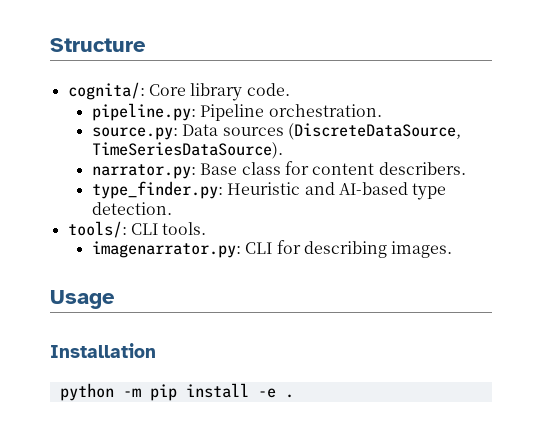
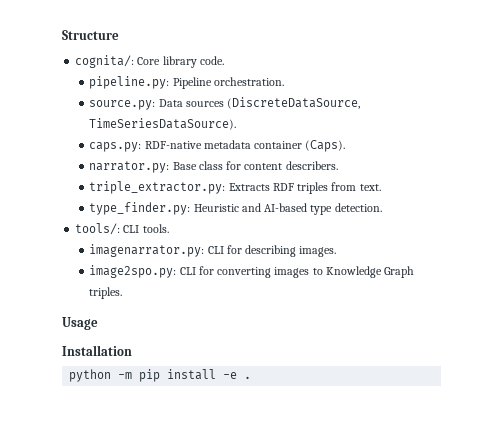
(283, 150) none -> [89,140,346,152] // caps.py: RDF-native metadata container (Caps).
(466, 168) none -> [89,181,381,194] // triple_extractor.py: Extracts RDF triples from text.
(453, 249) none -> [89,265,415,278] [89,287,123,299] // image2spo.py: CLI for converting images to Knowledge Graph triples.

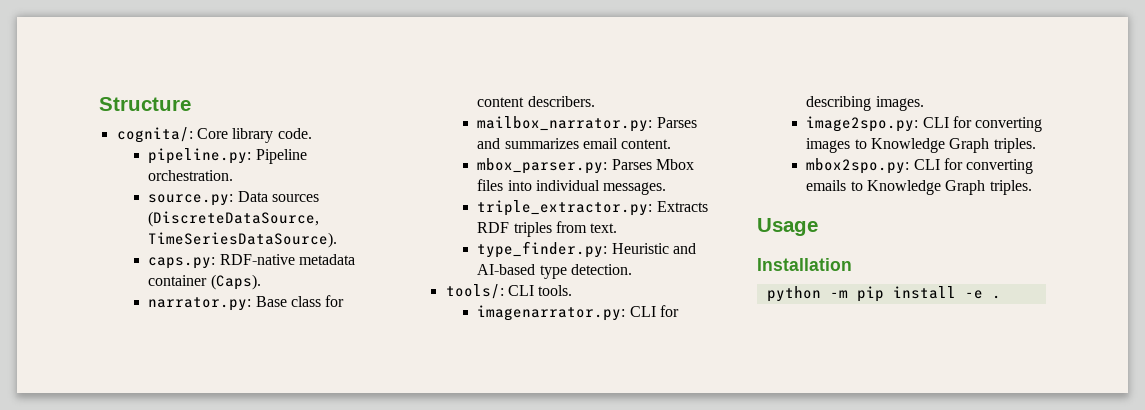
(338, 165) none -> [477,116,697,132] [477,138,672,149] [477,158,694,174] [477,179,667,195] // mailbox_narrator.py: Parses and summarizes email content. // mbox_parser.py: Parses Mbox files into individual messages.
(123, 293) none -> [806,158,1034,174] [806,180,1032,195] // mbox2spo.py: CLI for converting emails to Knowledge Graph triples.

